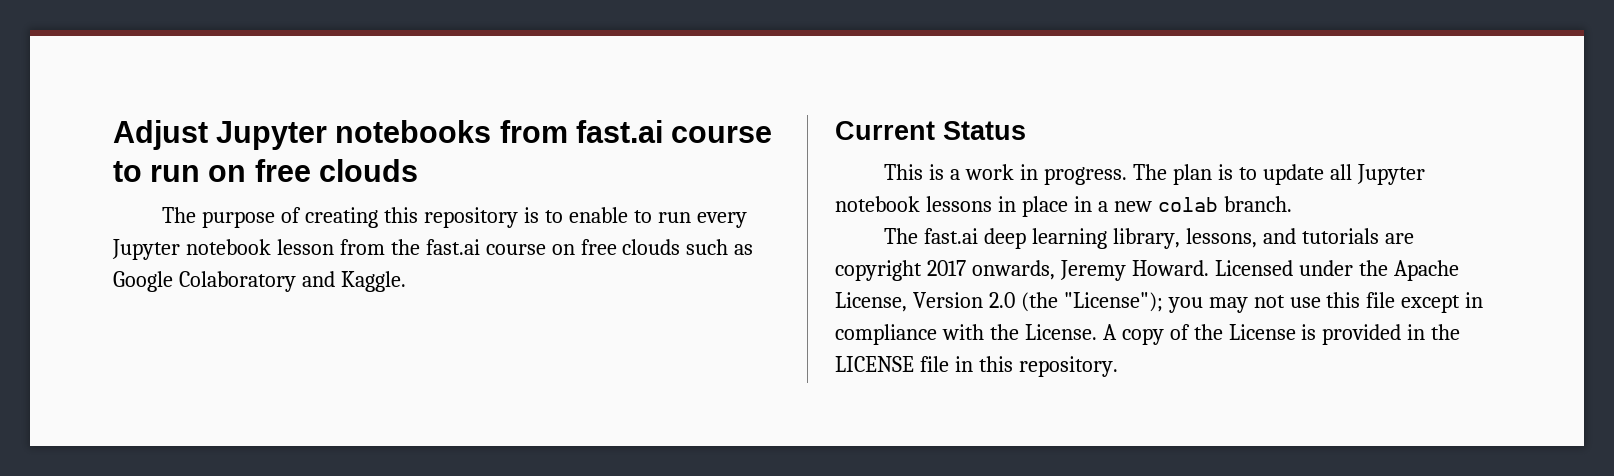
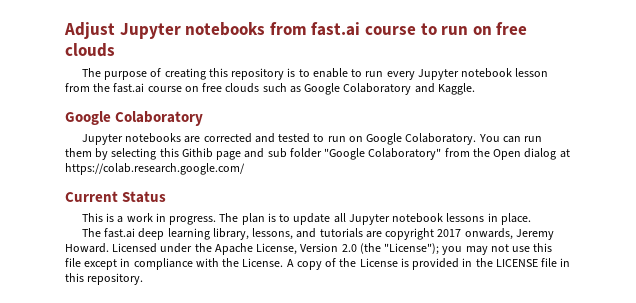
(406, 281) none -> [65,111,204,126] [81,133,543,145] [65,148,570,160] [65,163,245,175] // Google Colaboratory // Jupyter notebooks are corrected and tested to run on Google Colaboratory. You can run them by selecting this Githib page and sub folder "Google Colaboratory" from the Open dialog at https://colab.research.google.com/
[1021,196,1292,217] place in a new colab branch. -> [500,213,531,225] place.

